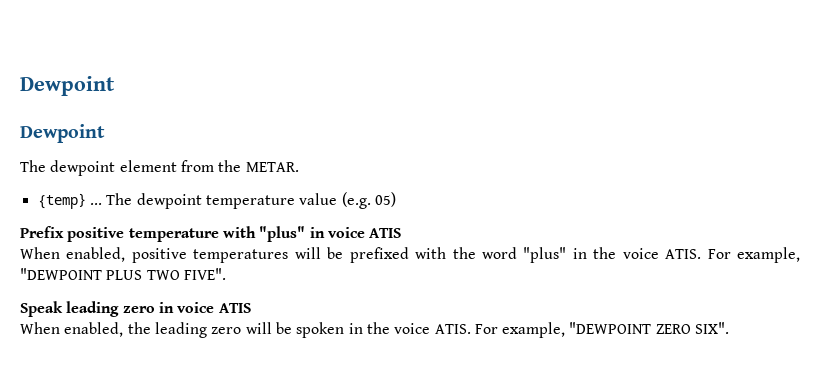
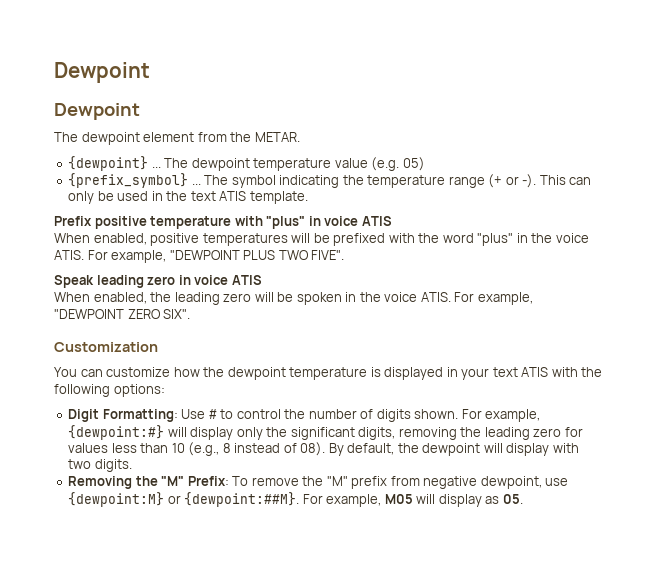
[37,193,86,209] {temp} -> [68,156,149,171] {dewpoint}
(396, 199) none -> [68,173,592,188] [68,191,308,204] // {prefix_symbol} ... The symbol indicating the temperature range (+ or -). This can only be used in the text ATIS template.
(730, 328) none -> [54,342,158,352] [54,367,603,380] [54,384,165,397] [68,409,541,422] [68,425,583,440] [68,442,579,456] [68,459,132,472] [68,476,569,489] [68,492,523,507] // Customization // You can customize how the dewpoint temperature is displayed in your text ATIS with the following options: // Digit Formatting: Use # to control the number of digits shown. For example, {dewpoint:#} will display only the significant digits, removing the leading zero for values less than 10 (e.g., 8 instead of 08). By default, the dewpoint will display with two digits. // Removing the "M" Prefix: To remove the "M" prefix from negative dewpoint, use {dewpoint:M} or {dewpoint:##M}. For example, M05 will display as 05.

